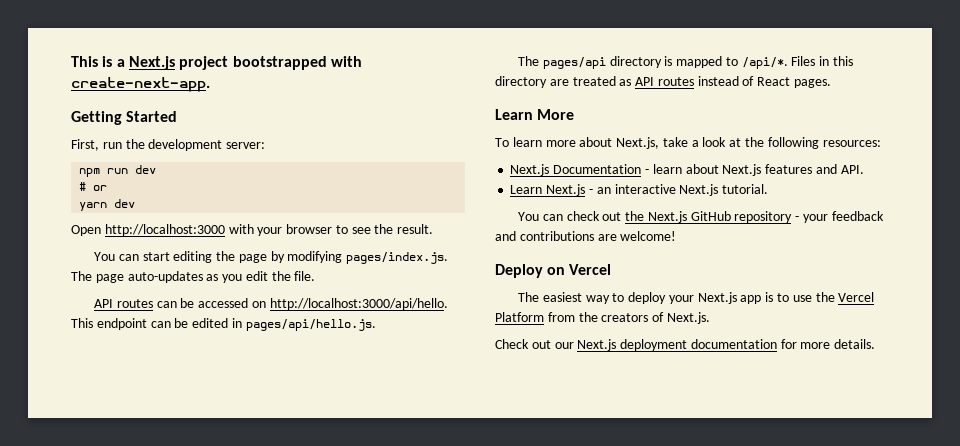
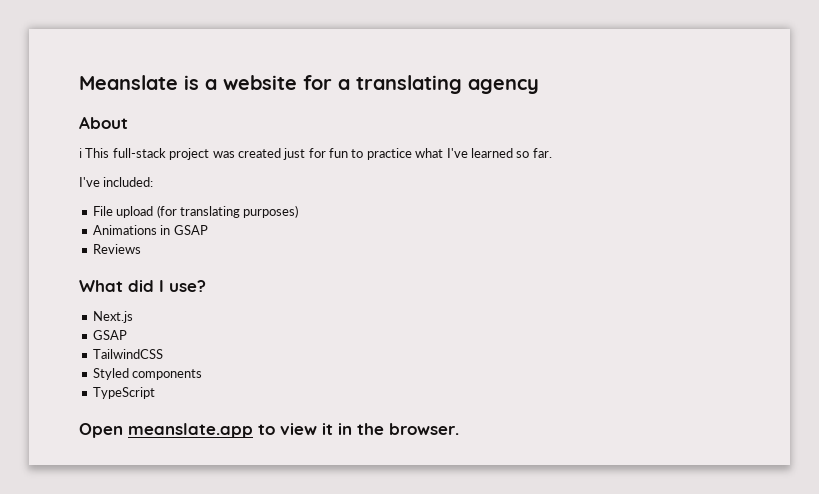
[71,56,98,67] This -> [79,75,178,90] Meanslate
[128,56,362,70] [71,77,210,92] [71,111,178,125] [71,139,266,151] [79,165,157,177] [79,182,108,191] [79,199,136,211] [71,224,434,236] [94,251,449,264] [71,271,316,283] [94,298,448,310] [71,318,376,331] [518,56,854,69] [495,76,832,88] [495,109,575,120] [495,137,881,149] [510,164,864,176] [510,184,769,196] [518,211,884,223] [495,231,677,241] [495,264,612,278] [518,292,875,304] [495,312,710,324] [495,339,876,351] Next.js project bootstrapped with create-next-app. // Getting Started // First, run the development server: // npm run dev // # or // yarn dev // Open http://localhost:3000 with your browser to see the result. // You can start editing the page by modifying pages/index.js. The page auto-updates as you edit the file. // API routes can be accessed on http://localhost:3000/api/hello. This endpoint can be edited in pages/api/hello.js. // The pages/api directory is mapped to /api/*. Files in this directory are treated as API routes instead of React pages. // Learn More // To learn more about Next.js, take a look at the following resources: // Next.js Documentation - learn about Next.js features and API. // Learn Next.js - an interactive Next.js tutorial. // You can check out the Next.js GitHub repository - your feedback and contributions are welcome! // Deploy on Vercel // The easiest way to deploy your Next.js app is to use the Vercel Platform from the creators of Next.js. // Check out our Next.js deployment documentation for more details. -> [223,75,539,94] [79,116,128,129] [79,148,552,160] [79,177,154,187] [92,205,299,218] [92,225,208,235] [92,244,141,254] [79,280,206,292] [92,311,133,323] [92,330,127,340] [92,349,163,359] [92,368,203,380] [92,387,155,399] [79,423,459,438] website for a translating agency // About // ℹ This full-stack project was created just for fun to practice what I've learned so far. // I've included: // File upload (for translating purposes) // Animations in GSAP // Reviews // What did I use? // Next.js // GSAP // TailwindCSS // Styled components // TypeScript // Open meanslate.app to view it in the browser.

